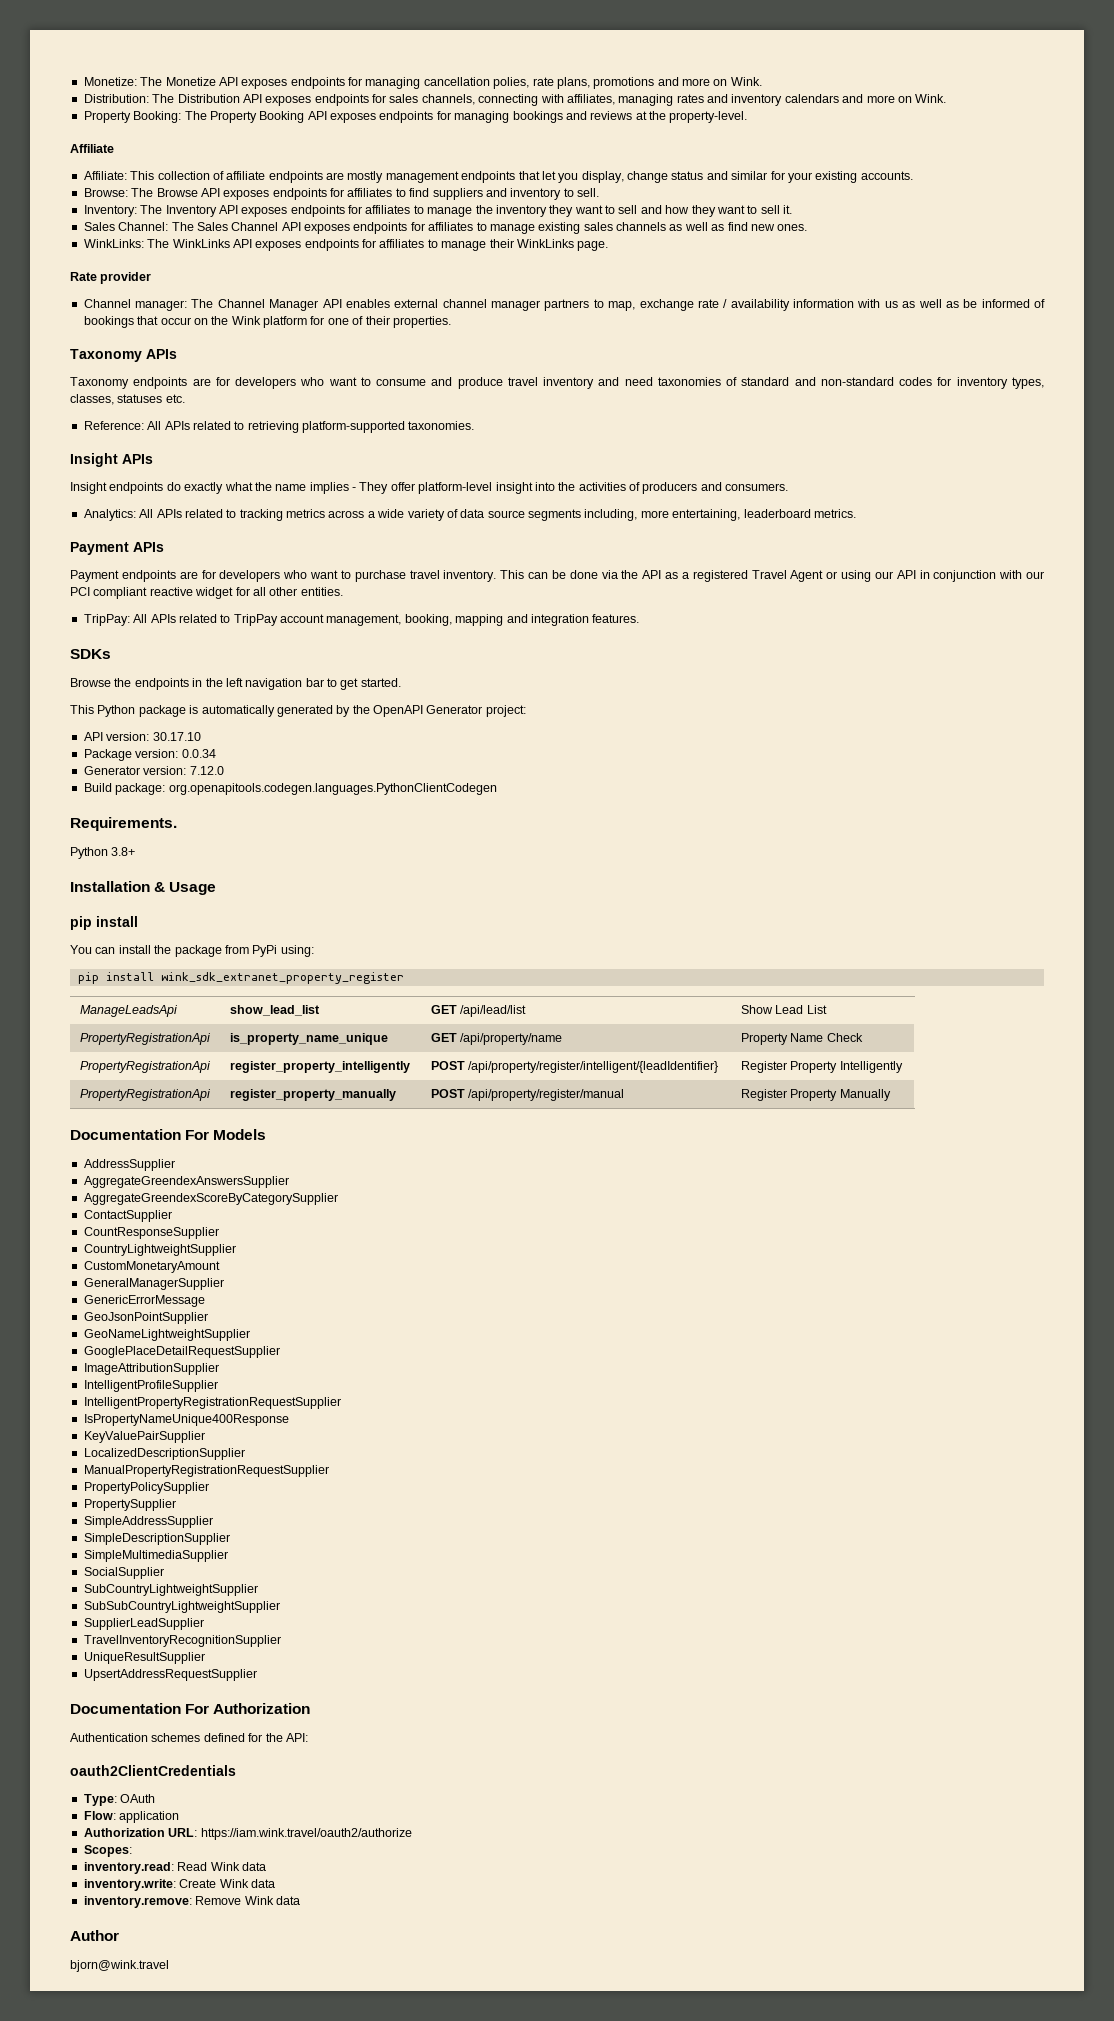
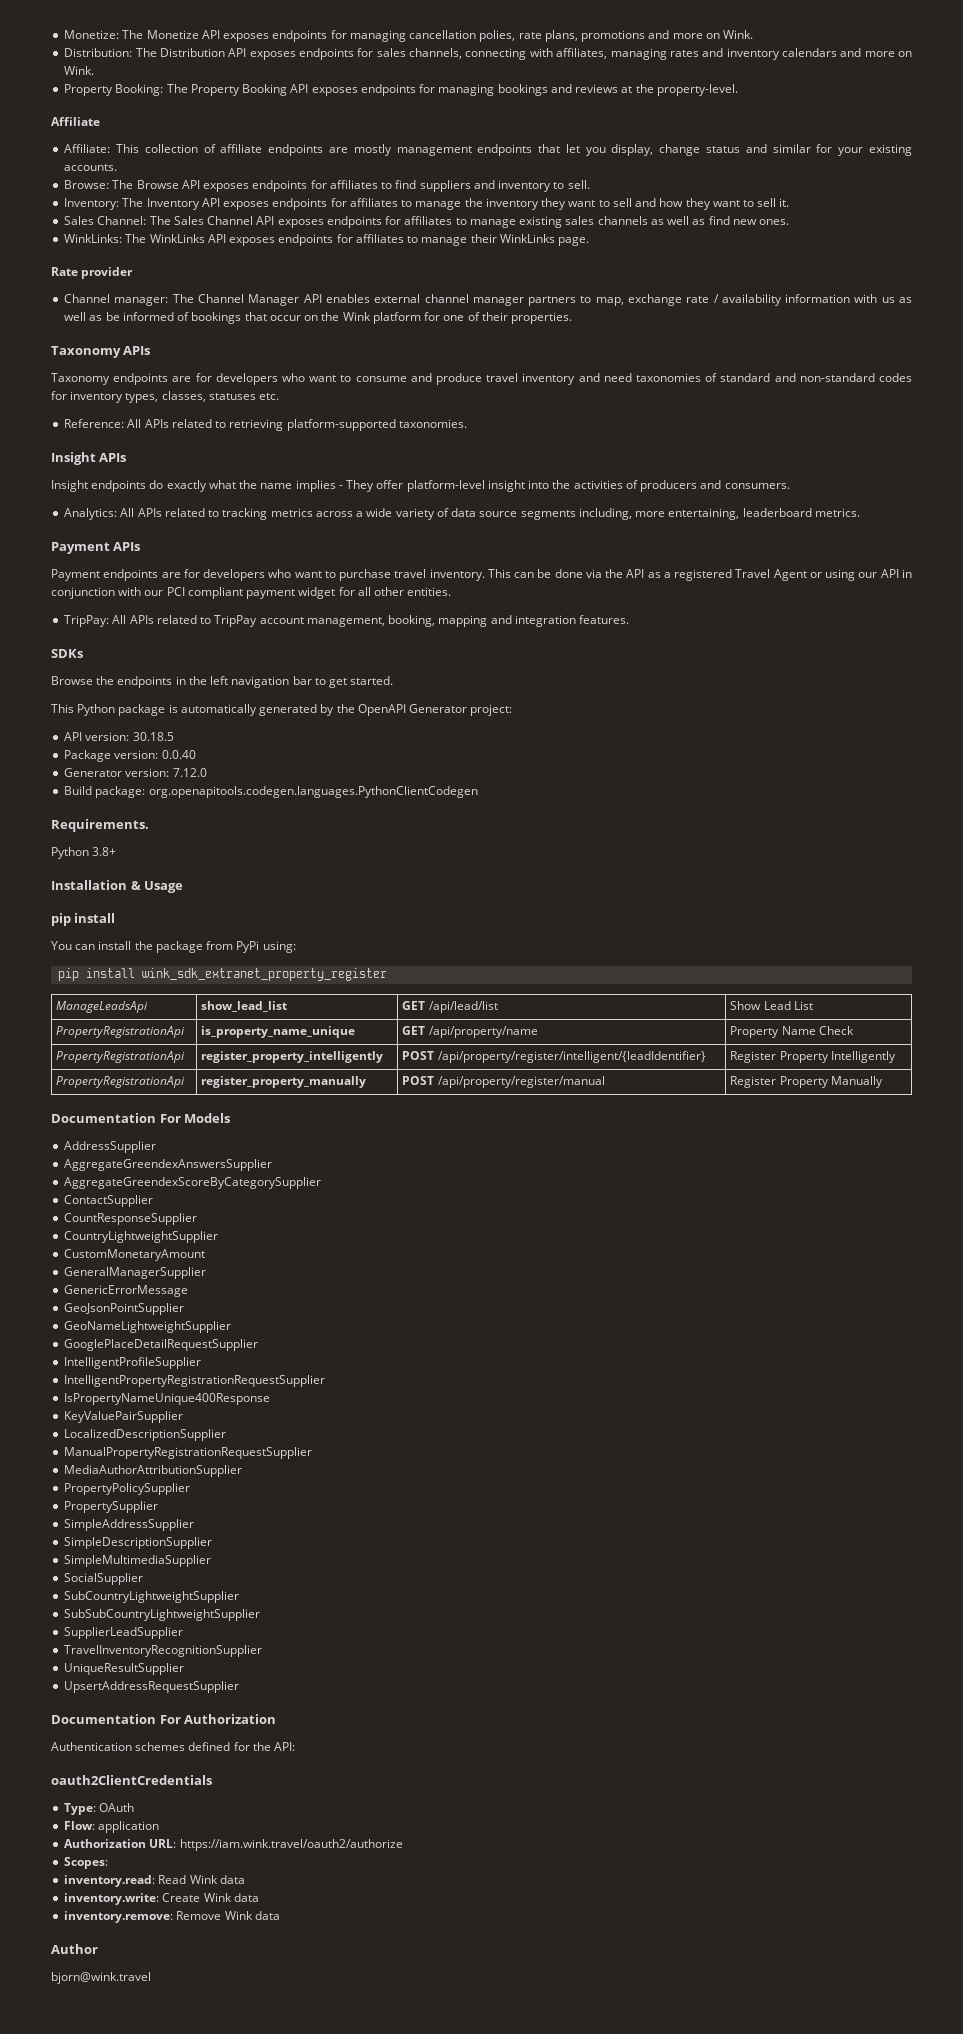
[149,587,193,596] reactive -> [246,589,296,599] payment
[152,732,201,741] 30.17.10 -> [132,732,174,741] 30.18.5
[181,749,216,758] 0.0.34 -> [161,750,196,759] 0.0.40
[83,1363,219,1375] // ImageAttributionSupplier -> (259, 1345) none
(329, 1471) none -> [64,1465,243,1477] // MediaAuthorAttributionSupplier

